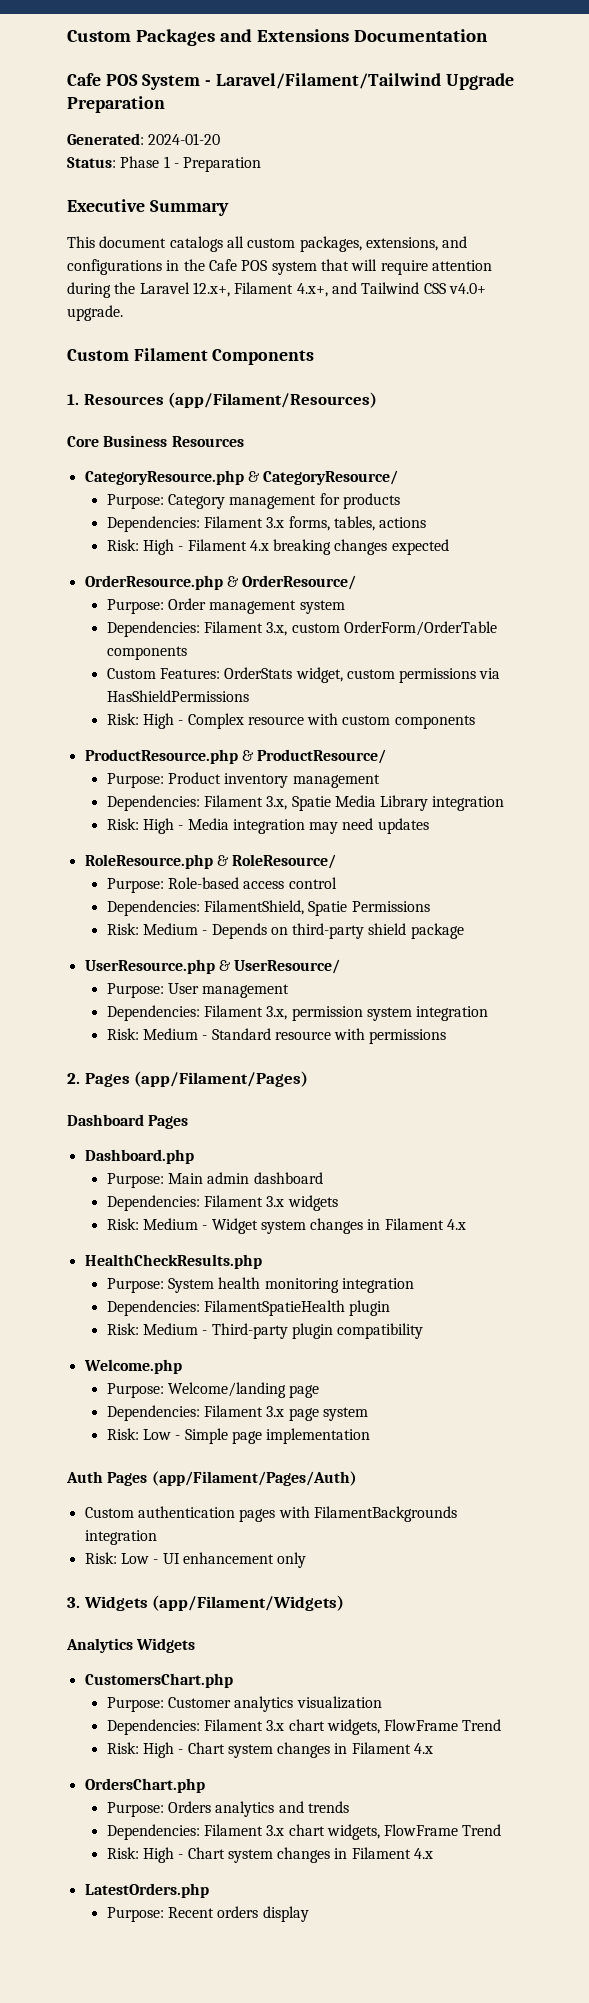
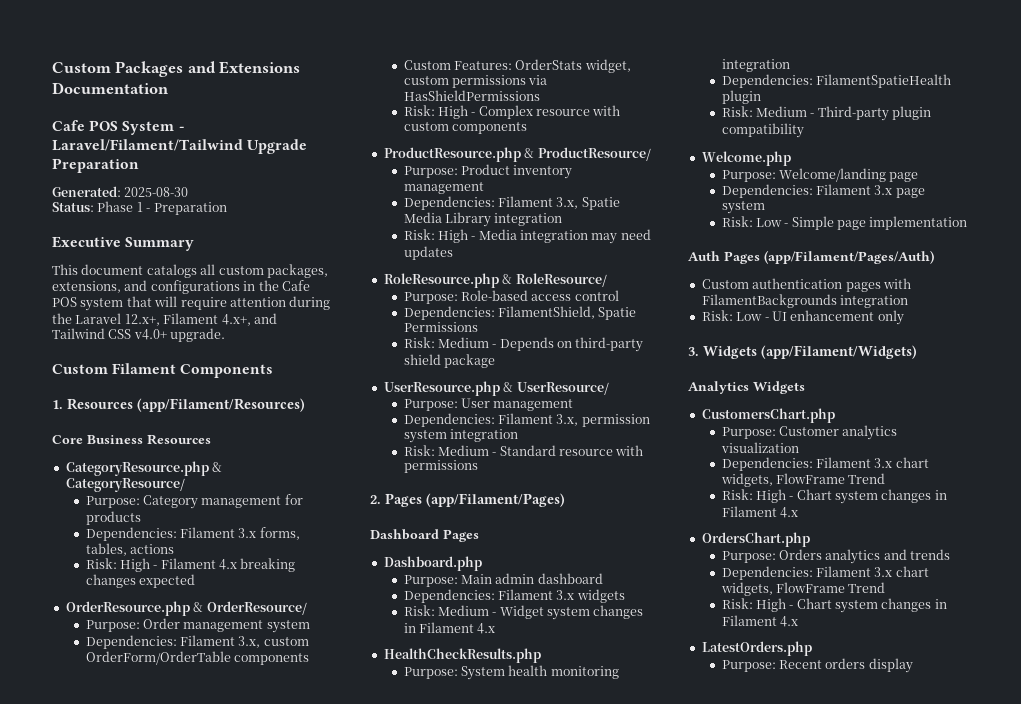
[148,133,221,145] 2024-01-20 -> [124,187,189,197] 2025-08-30

